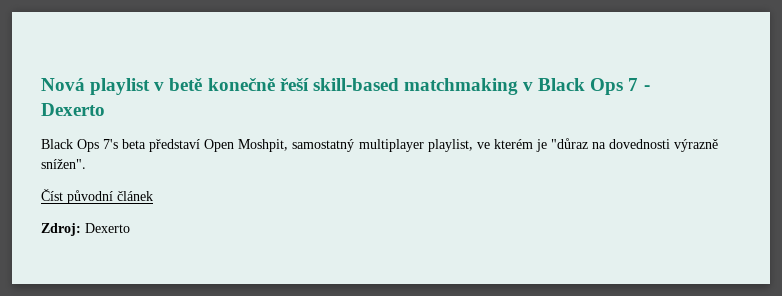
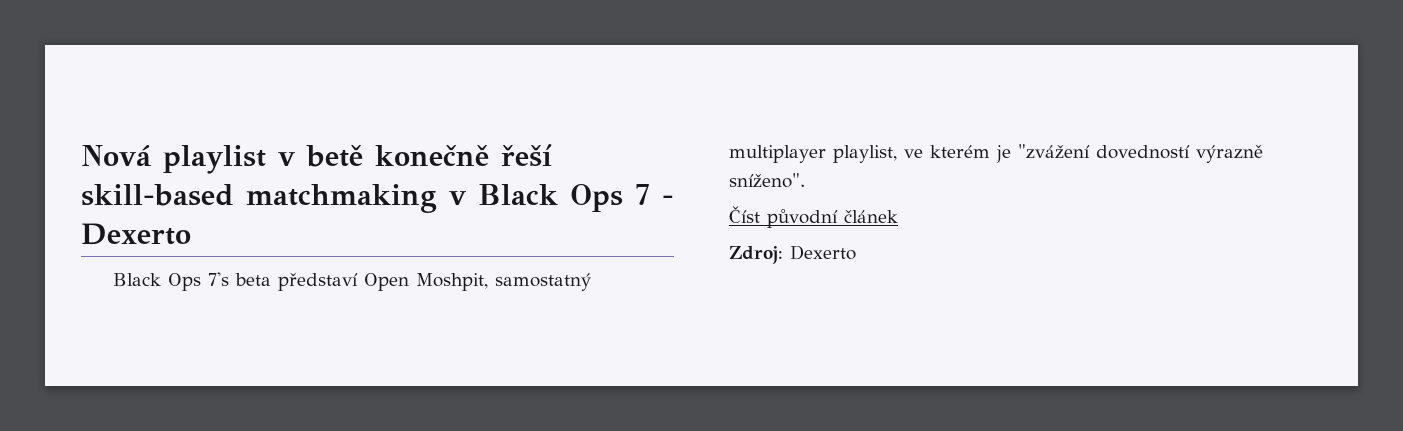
[550,138,718,152] [41,159,86,169] "důraz na dovednosti výrazně snížen". -> [1018,144,1263,163] [729,173,805,188] "zvážení dovedností výrazně sníženo".

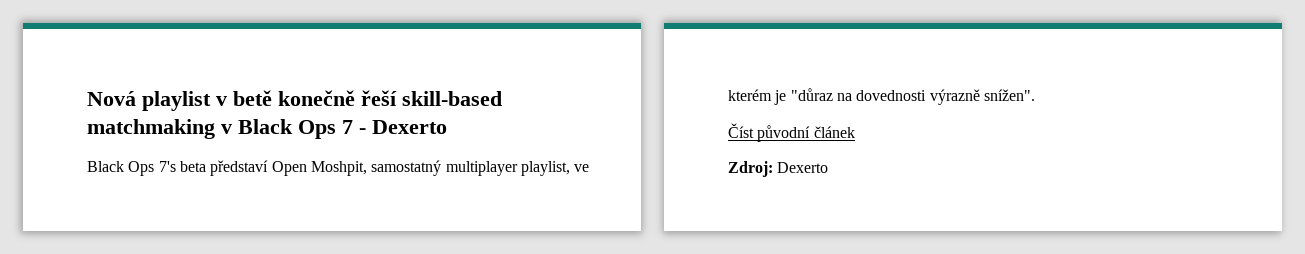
[1018,144,1263,163] [729,173,805,188] "zvážení dovedností výrazně sníženo". -> [790,88,1035,105] "důraz na dovednosti výrazně snížen".

